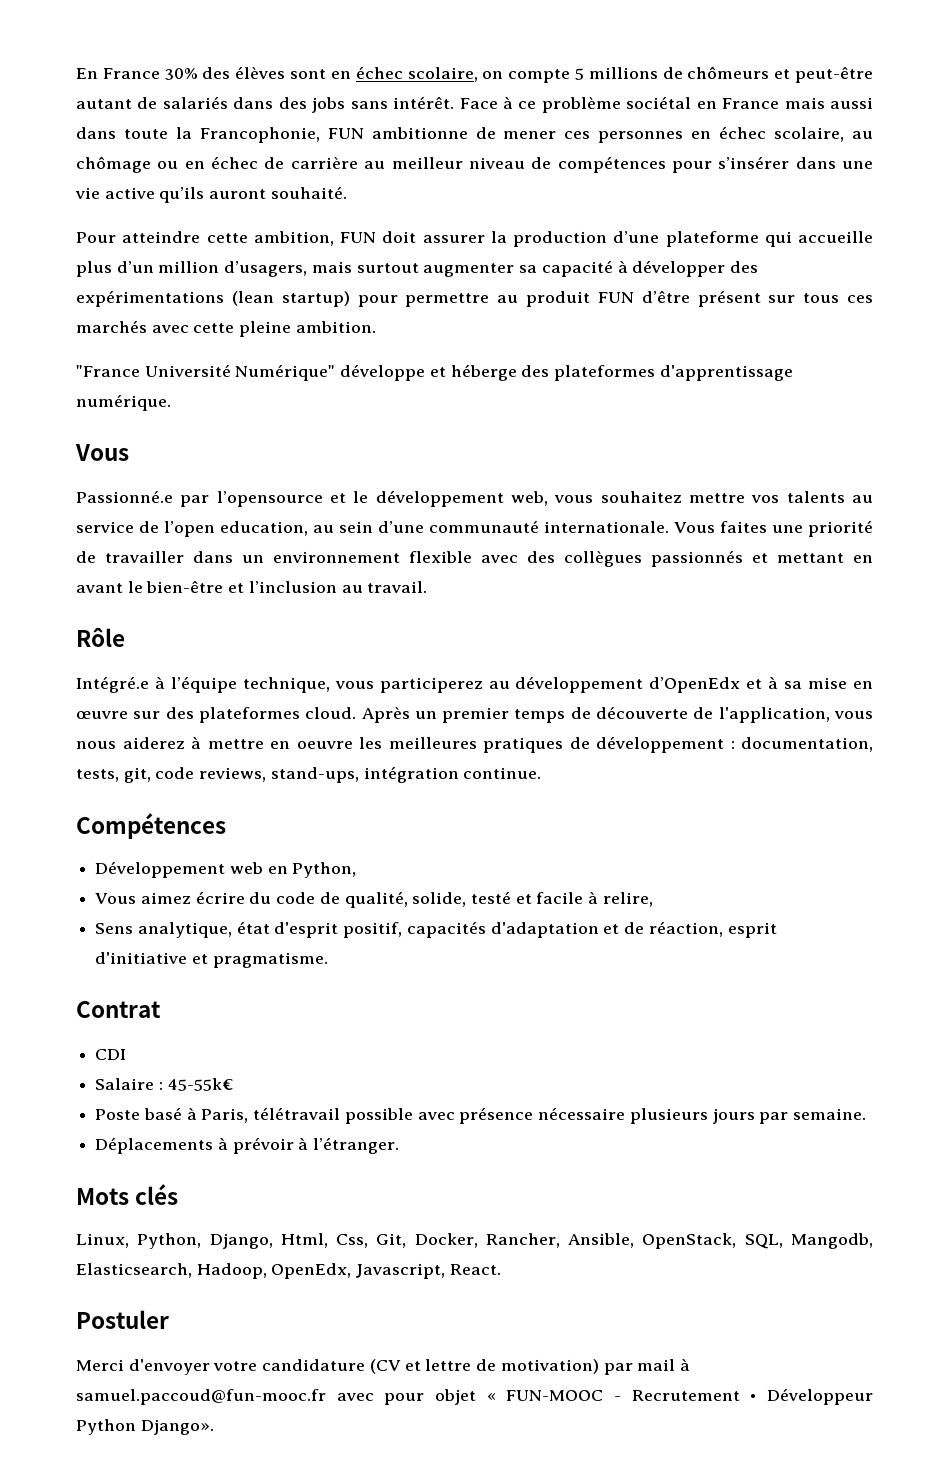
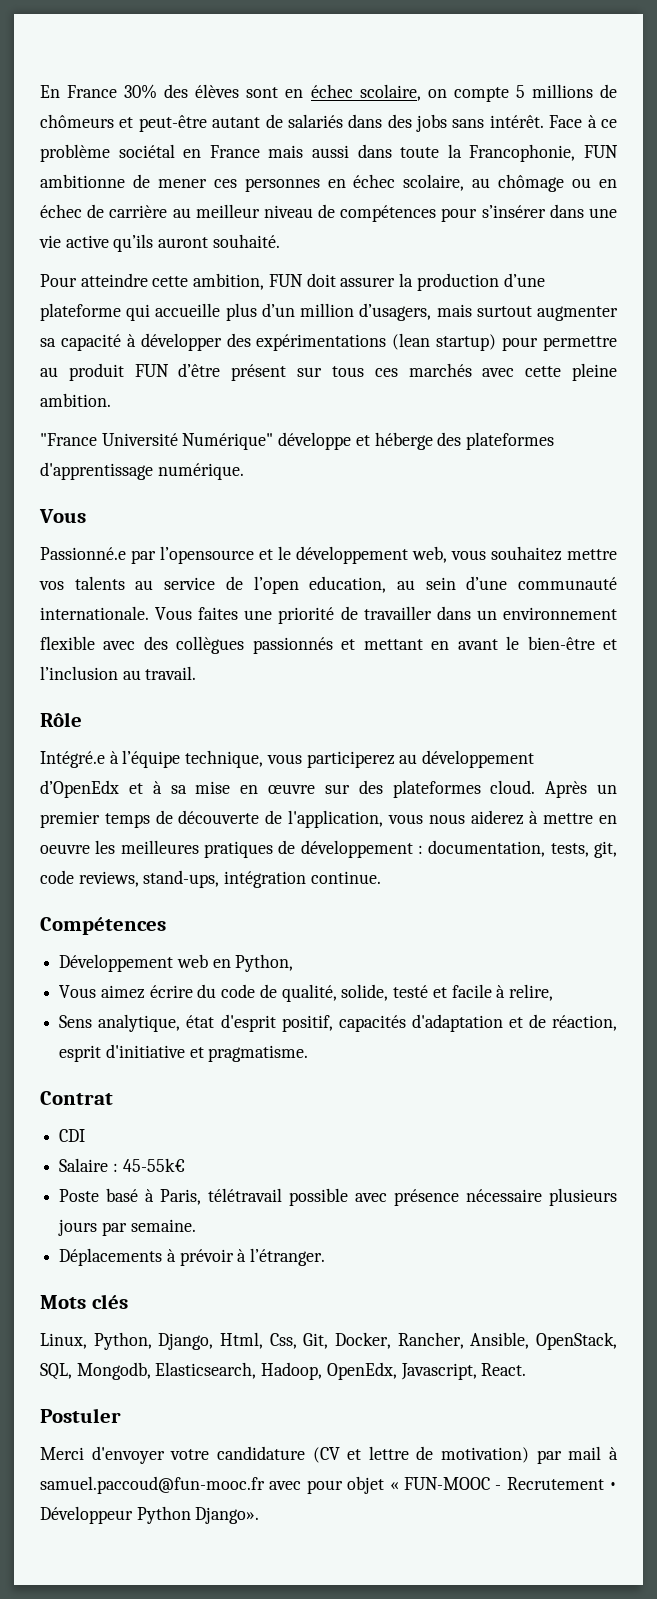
[790,1233,873,1249] Mangodb, -> [76,1362,151,1380] Mongodb,

